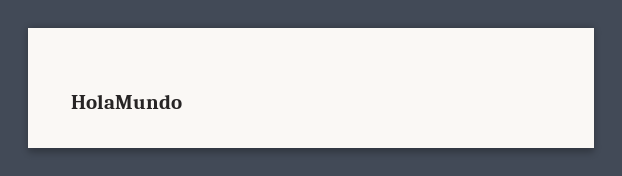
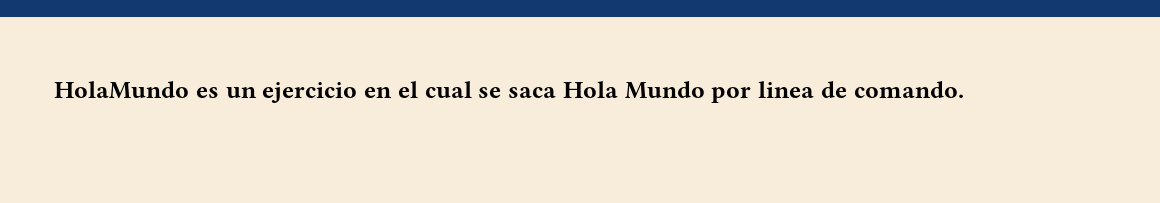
(182, 101) none -> [195,81,964,103] es un ejercicio en el cual se saca Hola Mundo por linea de comando.

